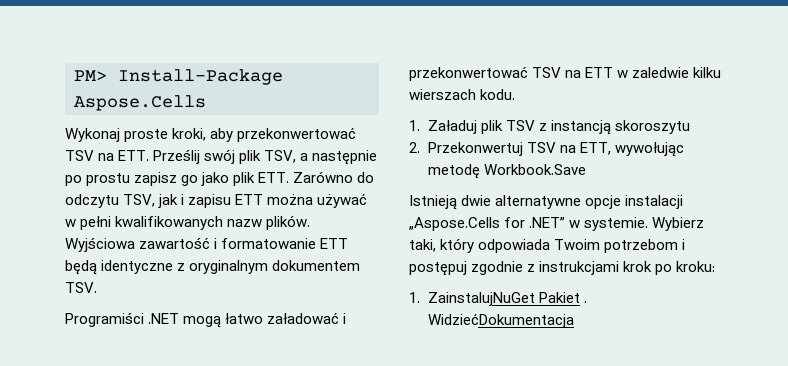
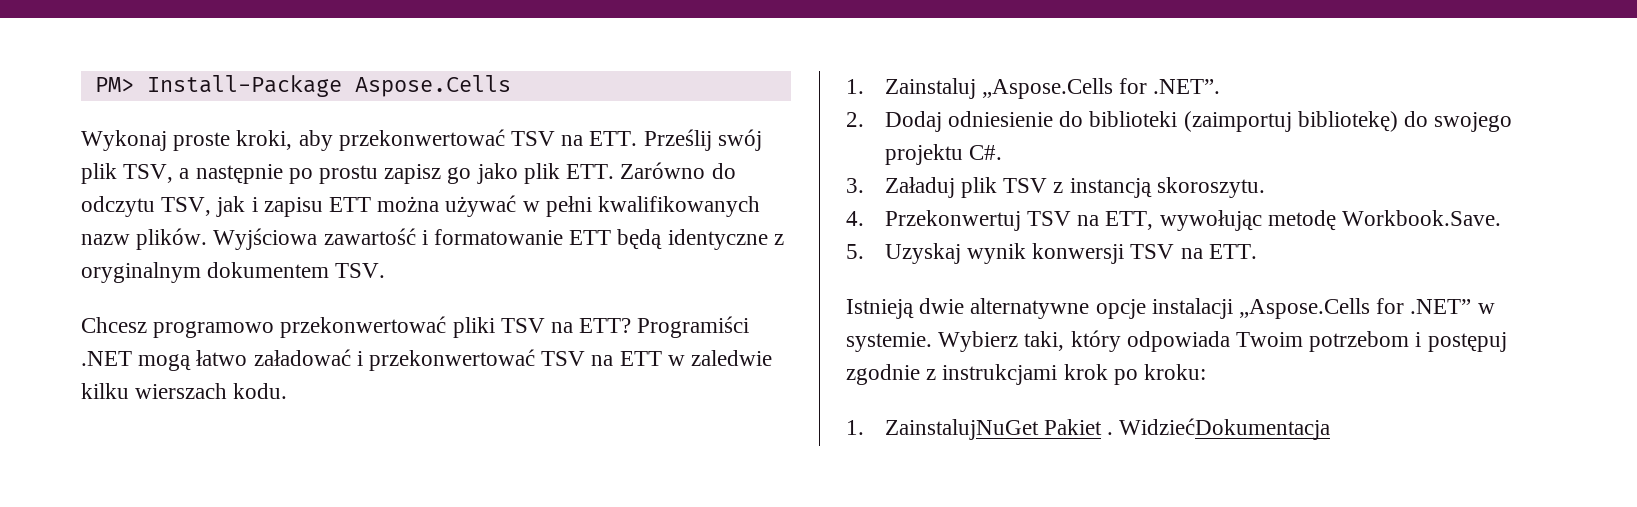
(97, 287) none -> [81,316,632,338] Chcesz programowo przekonwertować pliki TSV na ETT?
(420, 125) none -> [884,78,1221,99] [846,111,1513,132] [884,144,1002,165] [846,178,864,193] Zainstaluj „Aspose.Cells for .NET”. // 2. Dodaj odniesienie do biblioteki (zaimportuj bibliotekę) do swojego projektu C#. // 3.
[614,120,690,134] [409,142,420,153] skoroszytu // 2. -> [1156,177,1265,198] [846,211,864,226] skoroszytu. // 4.
[483,164,586,175] Workbook.Save -> [1341,210,1501,226] [846,243,1257,264] Workbook.Save. // 5. Uzyskaj wynik konwersji TSV na ETT.

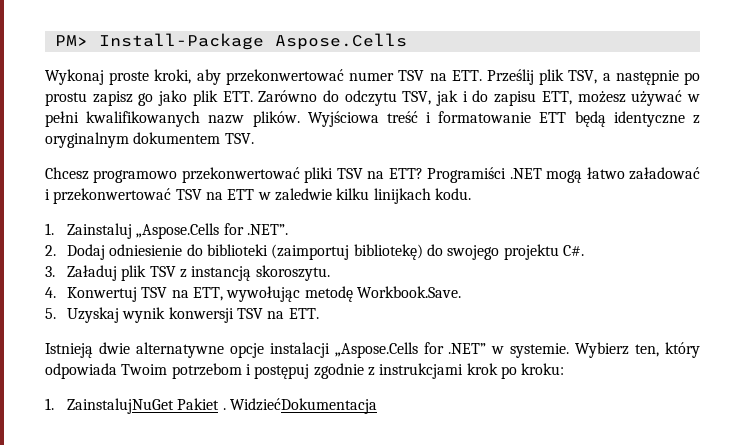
(505, 140) none -> [349,72,395,81] numer
[717,129,762,151] swój -> (534, 77) none
[263,196,440,217] zapisu ETT można -> [472,90,626,106] do zapisu ETT, możesz
[323,228,416,245] zawartość -> [386,111,418,123] treść
[135,383,228,399] wierszach -> [373,188,431,204] linijkach
[884,210,1021,231] Przekonwertuj -> [67,287,138,302] Konwertuj
[1024,331,1065,351] taki, -> [635,344,660,357] ten,

